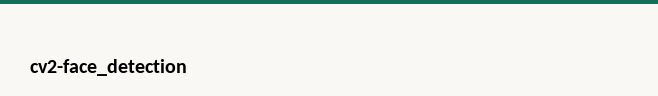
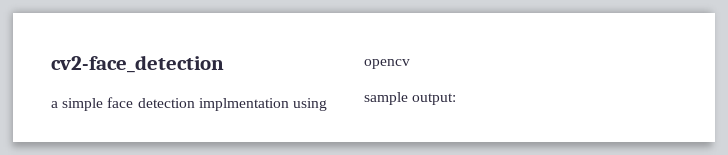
(187, 67) none -> [51,97,327,111] [364,59,410,69] [364,92,457,105] // a simple face detection implmentation using opencv // sample output:

